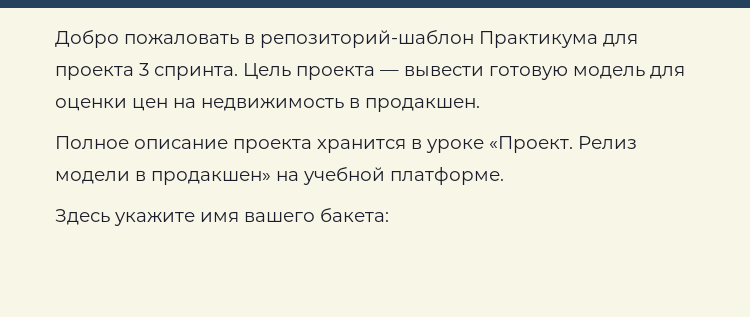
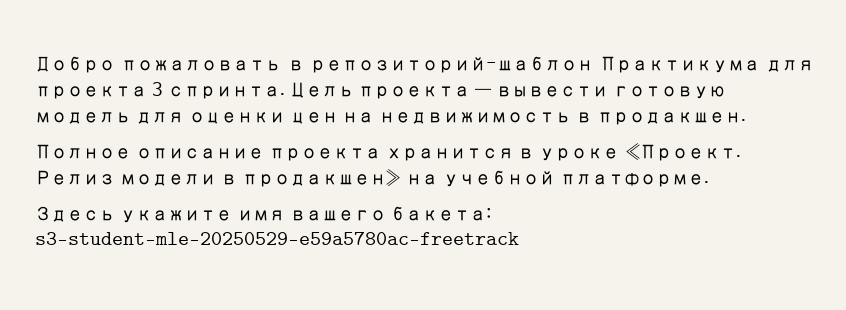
(389, 215) none -> [35,232,519,245] s3-student-mle-20250529-e59a5780ac-freetrack

